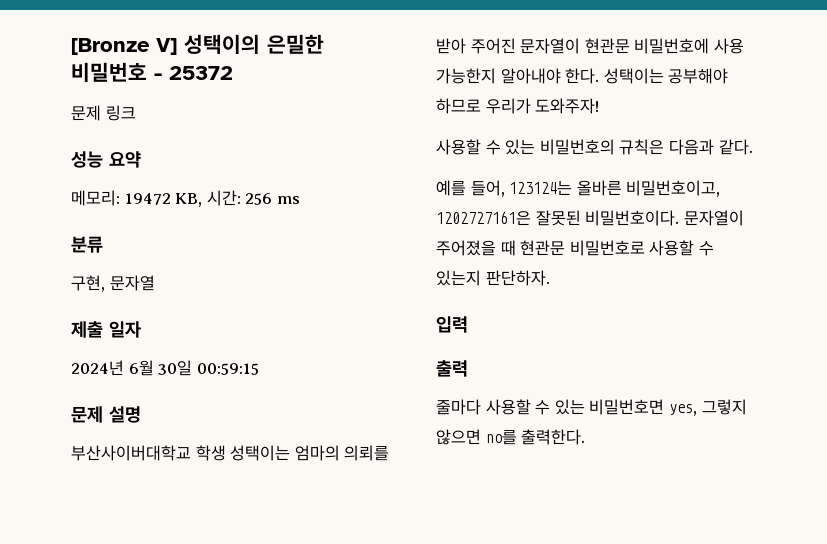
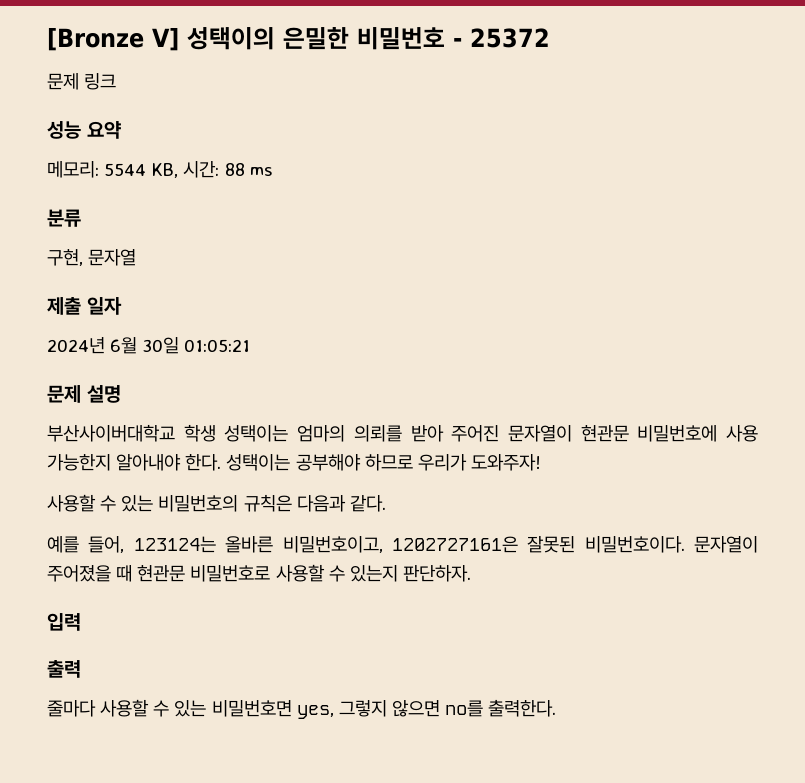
[124,193,171,205] 19472 -> [104,163,147,176] 5544
[245,193,273,205] 256 -> [224,163,245,176] 88
[196,363,259,375] 00:59:15 -> [184,339,251,352] 01:05:21

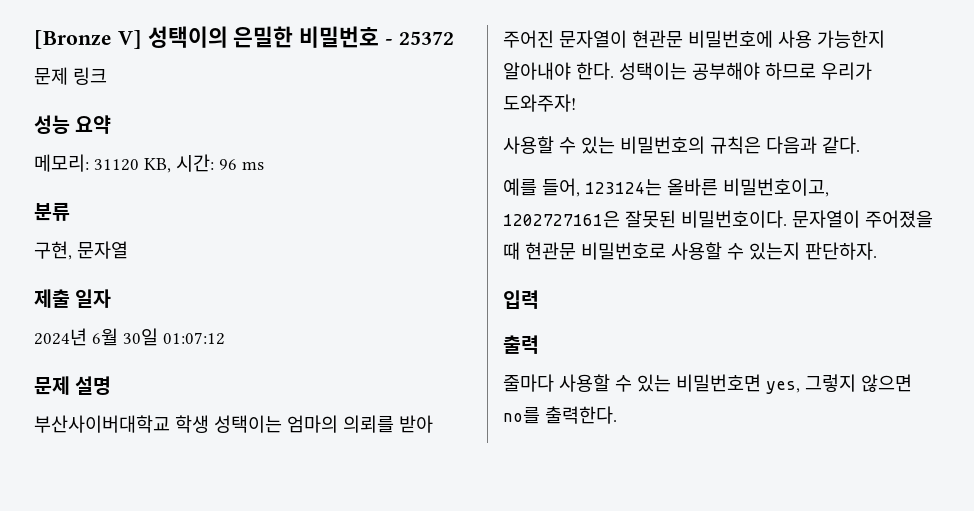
[104,163,147,176] 5544 -> [94,159,139,171] 31120
[224,163,245,176] 88 -> [219,159,237,170] 96
[184,339,251,352] 01:05:21 -> [163,332,225,345] 01:07:12

